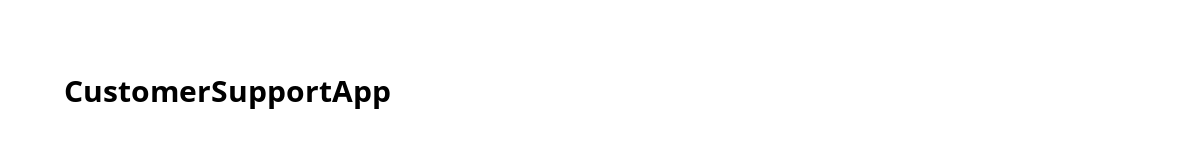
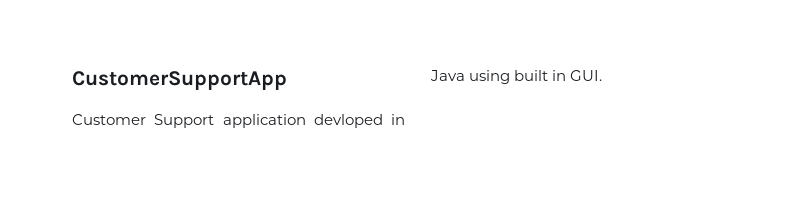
(391, 95) none -> [72,114,405,128] [430,70,603,84] // Customer Support application devloped in Java using built in GUI.

